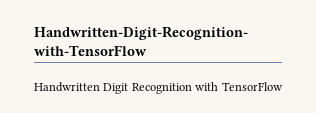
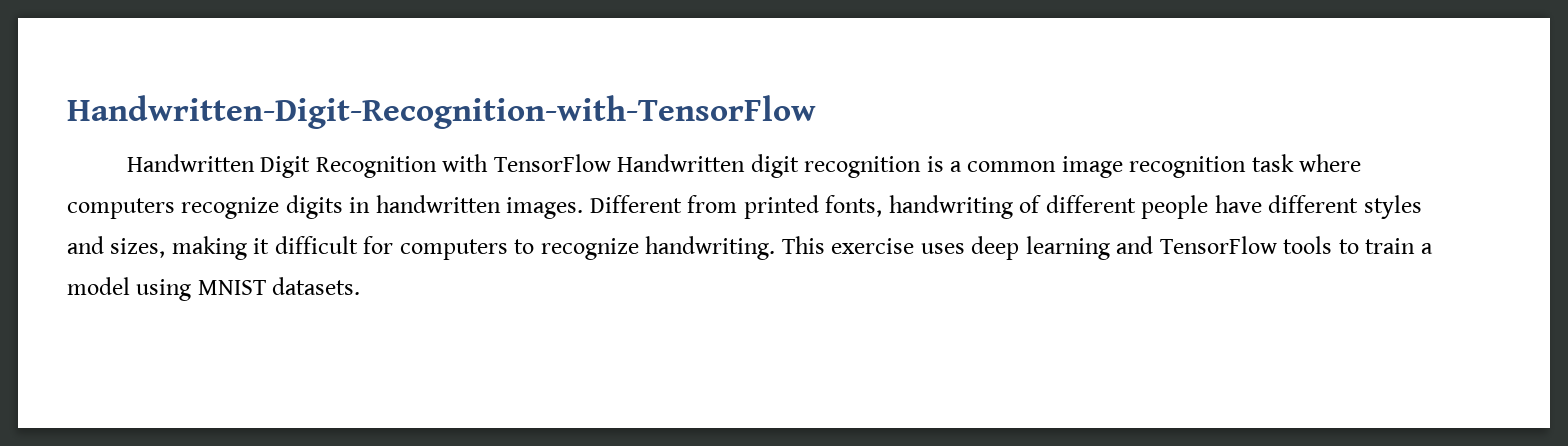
(283, 86) none -> [617,154,1362,178] [67,195,1422,219] [67,236,1433,260] [67,277,361,301] Handwritten digit recognition is a common image recognition task where computers recognize digits in handwritten images. Different from printed fonts, handwriting of different people have different styles and sizes, making it difficult for computers to recognize handwriting. This exercise uses deep learning and TensorFlow tools to train a model using MNIST datasets.

